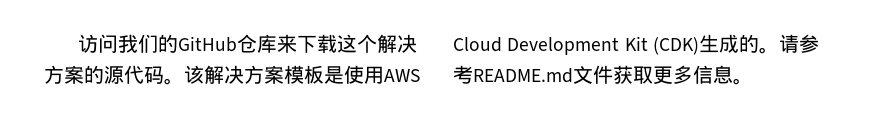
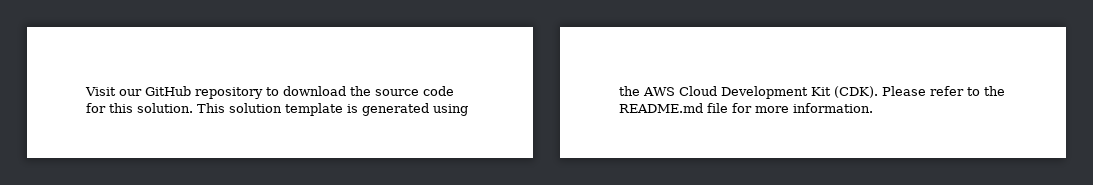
[77,34,417,53] [44,65,420,85] [453,34,819,55] [453,65,753,85] 访问我们的GitHub仓库来下载这个解决方案的源代码。该解决方案模板是使用AWS Cloud Development Kit (CDK)生成的。请参考README.md文件获取更多信息。 -> [85,86,454,99] [86,103,468,116] [619,86,1005,99] [619,103,873,113] Visit our GitHub repository to download the source code for this solution. This solution template is generated using the AWS Cloud Development Kit (CDK). Please refer to the README.md file for more information.

